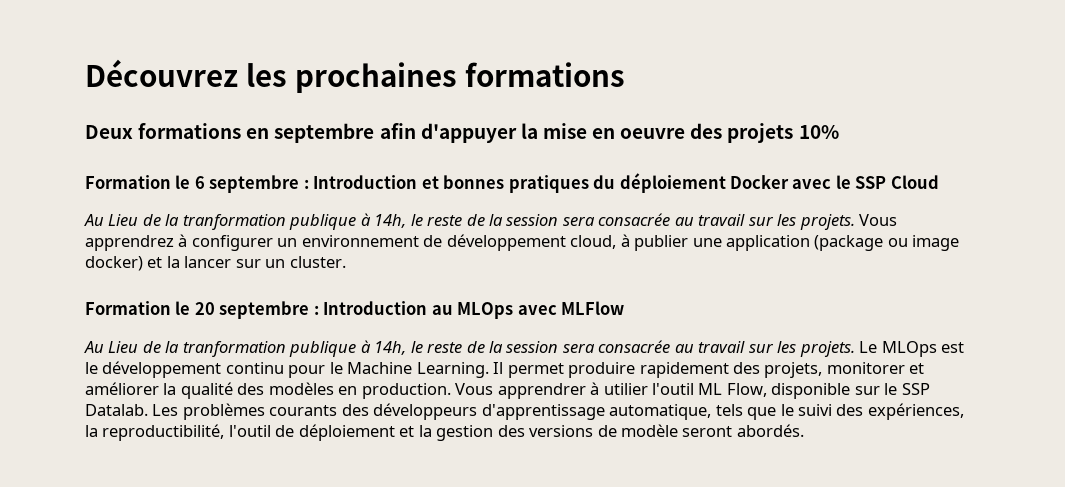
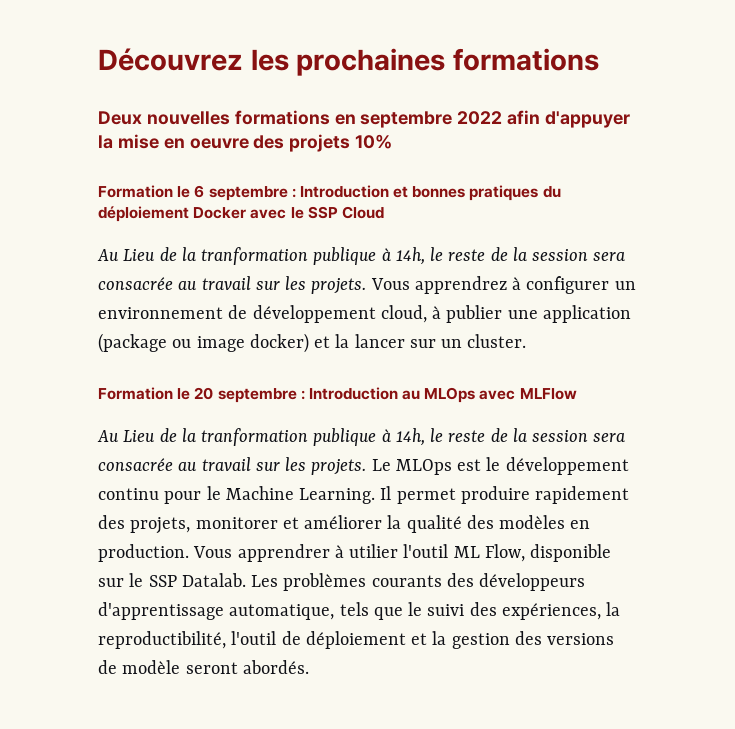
(133, 132) none -> [146,111,230,125] nouvelles
(375, 133) none -> [457,111,503,125] 2022

